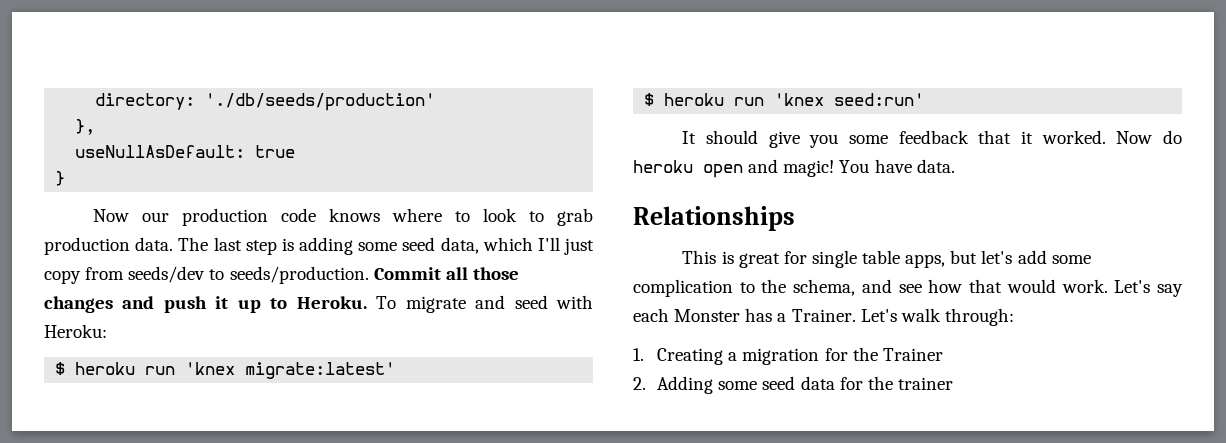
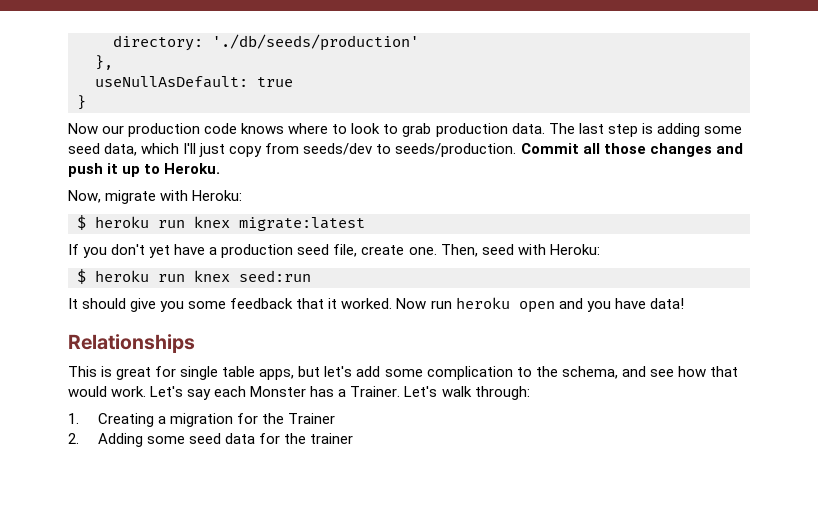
[376,295,506,313] To migrate and -> [68,190,243,204] [77,215,365,231] [68,244,478,258] // Now, migrate with Heroku: // $ heroku run knex migrate:latest // If you don't yet have a production seed file, create one. Then,
[185,362,396,379] [644,93,925,106] 'knex migrate:latest' // $ heroku run 'knex seed:run' -> [194,270,311,282] knex seed:run
[1163,130,1182,144] do -> [430,300,452,309] run
[783,159,955,177] magic! You have data. -> [586,298,684,312] you have data!

